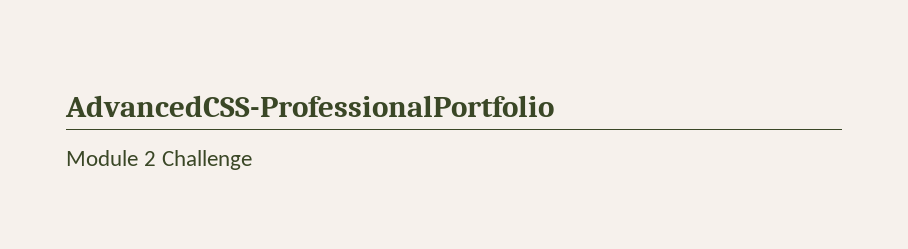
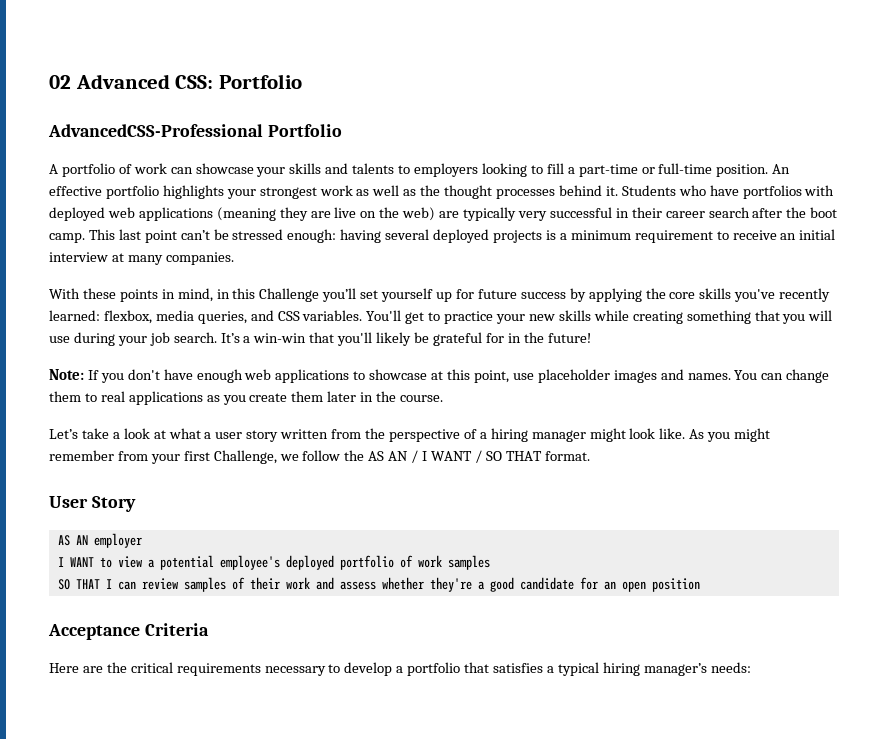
[65,95,554,117] [66,150,253,170] AdvancedCSS-ProfessionalPortfolio // Module 2 Challenge -> [49,74,302,89] [48,124,342,137] [49,163,791,177] [49,185,835,199] [49,207,838,221] [49,229,836,243] [49,252,234,265] [49,288,831,302] [49,310,833,324] [49,332,591,346] [49,369,830,383] [49,391,444,405] [49,428,771,442] [49,450,590,464] [49,496,136,512] [57,533,142,548] [57,555,490,570] [57,577,700,592] [48,623,209,640] [49,662,751,676] 02 Advanced CSS: Portfolio // AdvancedCSS-Professional Portfolio // A portfolio of work can showcase your skills and talents to employers looking to fill a part-time or full-time position. An effective portfolio highlights your strongest work as well as the thought processes behind it. Students who have portfolios with deployed web applications (meaning they are live on the web) are typically very successful in their career search after the boot camp. This last point can’t be stressed enough: having several deployed projects is a minimum requirement to receive an initial interview at many companies. // With these points in mind, in this Challenge you’ll set yourself up for future success by applying the core skills you've recently learned: flexbox, media queries, and CSS variables. You'll get to practice your new skills while creating something that you will use during your job search. It’s a win-win that you'll likely be grateful for in the future! // Note: If you don't have enough web applications to showcase at this point, use placeholder images and names. You can change them to real applications as you create them later in the course. // Let’s take a look at what a user story written from the perspective of a hiring manager might look like. As you might remember from your first Challenge, we follow the AS AN / I WANT / SO THAT format. // User Story // AS AN employer // I WANT to view a potential employee's deployed portfolio of work samples // SO THAT I can review samples of their work and assess whether they're a good candidate for an open position // Acceptance Criteria // Here are the critical requirements necessary to develop a portfolio that satisfies a typical hiring manager’s needs:

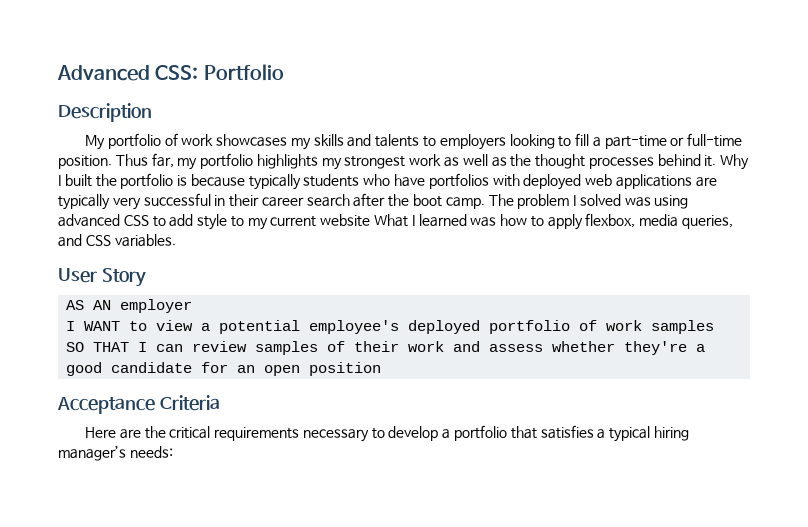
[49,75,71,89] 02 -> (57, 73) none
[48,124,342,137] [49,163,286,177] AdvancedCSS-Professional Portfolio // A portfolio of work can showcase your -> [58,103,152,122] [84,133,311,150] Description // My portfolio of work showcases my
[772,164,791,174] [49,186,102,196] An effective -> [115,153,198,170] Thus far, my
[226,189,256,199] your -> [321,158,342,170] my
[621,185,676,196] Students -> [720,154,750,170] [58,173,360,190] Why I built the portfolio is because typically students
[216,207,436,221] (meaning they are live on the web) -> (692, 181) none
[88,229,836,243] [49,252,234,265] [49,288,831,302] [49,310,100,321] This last point can’t be stressed enough: having several deployed projects is a minimum requirement to receive an initial interview at many companies. // With these points in mind, in this Challenge you’ll set yourself up for future success by applying the core skills you've recently learned: -> [488,194,689,209] [58,214,583,230] The problem I solved was using advanced CSS to add style to my current website What I learned was how to apply
[366,310,833,324] [49,332,591,346] [49,369,830,383] [49,391,444,405] [49,428,771,442] [49,450,590,464] You'll get to practice your new skills while creating something that you will use during your job search. It’s a win-win that you'll likely be grateful for in the future! // Note: If you don't have enough web applications to showcase at this point, use placeholder images and names. You can change them to real applications as you create them later in the course. // Let’s take a look at what a user story written from the perspective of a hiring manager might look like. As you might remember from your first Challenge, we follow the AS AN / I WANT / SO THAT format. -> (176, 240) none

